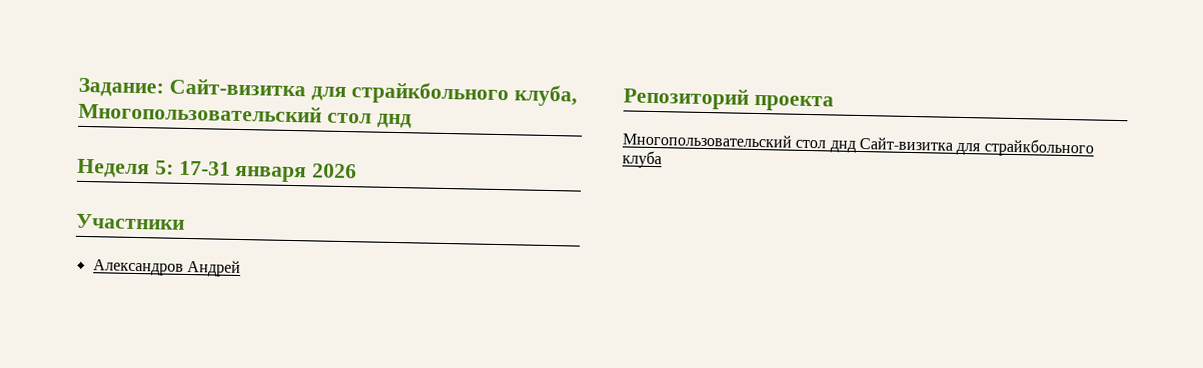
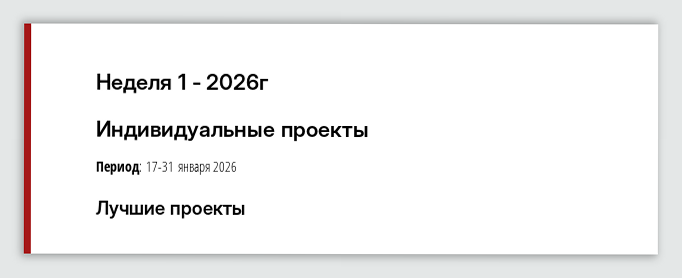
[78,77,578,107] [78,102,412,129] [77,158,358,183] [76,213,185,230] [92,259,241,278] [623,87,834,112] [622,132,1094,158] [622,150,662,169] Задание: Сайт-визитка для страйкбольного клуба, Многопользовательский стол днд // Неделя 5: 17-31 января 2026 // Участники // Александров Андрей // Репозиторий проекта // Многопользовательский стол днд Сайт-визитка для страйкбольного клуба -> [96,73,270,94] [95,120,370,143] [95,161,238,175] [95,200,245,219] Неделя 1 - 2026г // Индивидуальные проекты // Период: 17-31 января 2026 // Лучшие проекты

